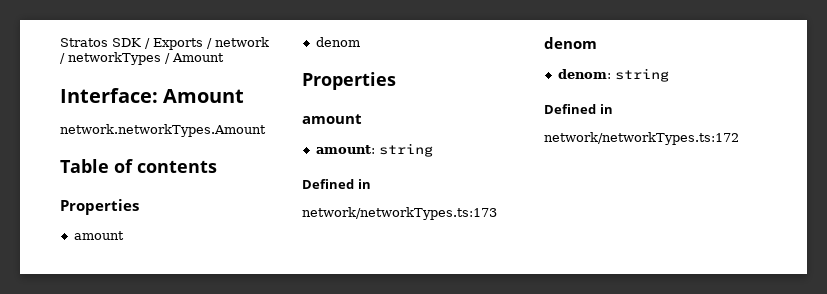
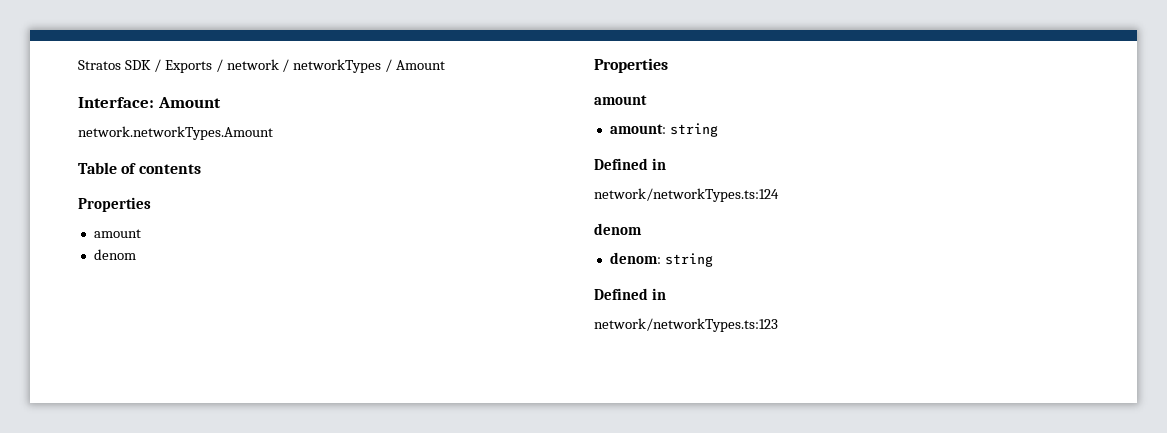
[302,207,497,220] network/networkTypes.ts:173 -> [594,188,779,202] network/networkTypes.ts:124
[544,132,739,145] network/networkTypes.ts:172 -> [594,318,778,332] network/networkTypes.ts:123

